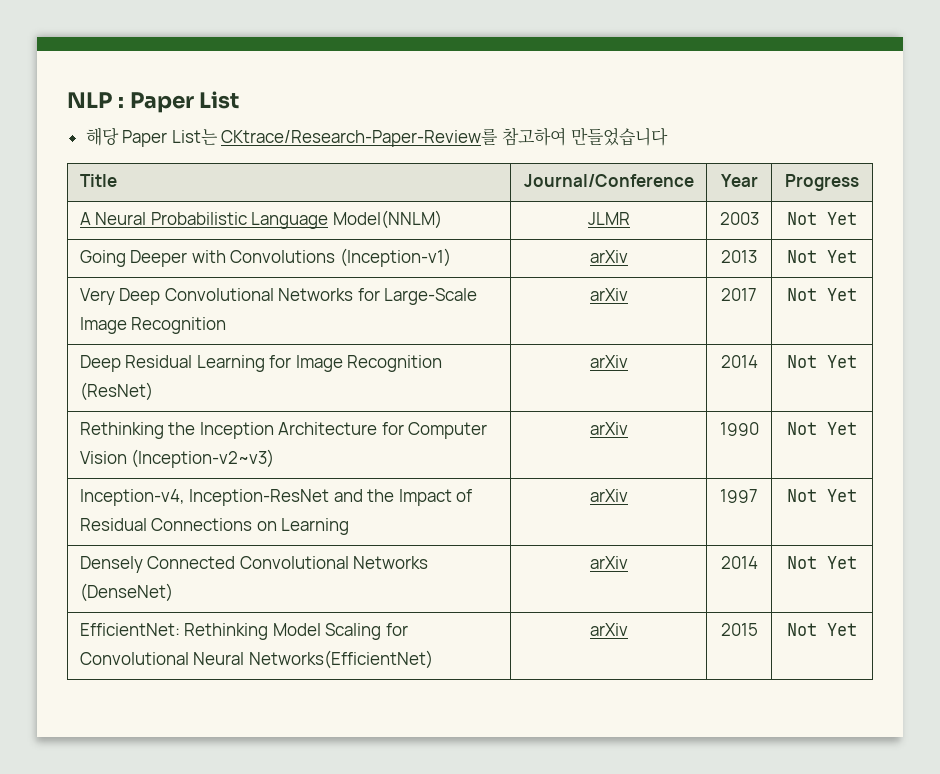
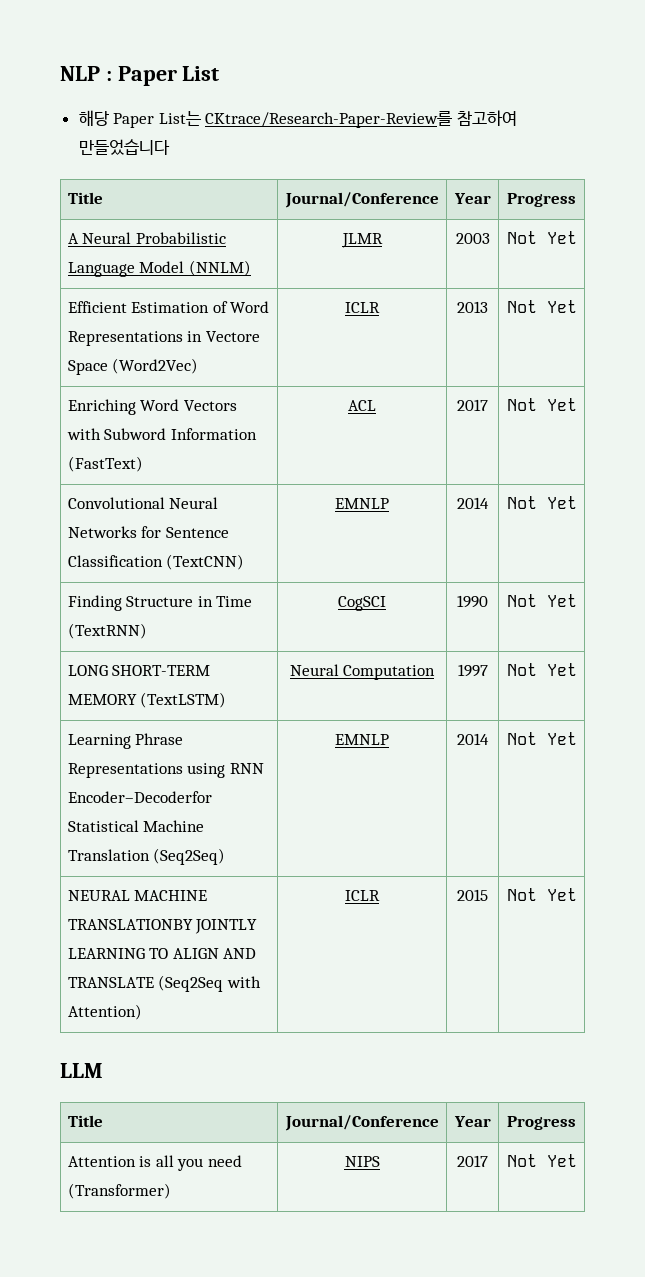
[332,210,442,229] Model(NNLM) -> [139,260,251,276] Model (NNLM)
[79,248,451,267] [589,250,628,263] [721,250,758,263] [787,250,858,263] [79,288,478,305] [79,317,227,334] [589,288,628,301] [721,288,758,301] [787,288,858,301] [79,355,443,372] [79,382,153,401] [589,355,628,368] [720,355,758,368] [787,355,858,368] [79,422,488,439] [79,449,275,468] [589,422,628,435] [719,422,759,436] [787,422,858,435] [79,489,473,506] [79,518,350,535] [589,489,628,502] [720,489,759,503] [787,489,858,502] [79,556,429,573] [79,583,173,602] [589,556,628,569] [720,556,758,569] [787,556,858,569] [79,623,408,640] [79,650,433,669] [589,623,628,636] [720,623,758,636] Going Deeper with Convolutions (Inception-v1) | arXiv | 2013 | Not Yet // Very Deep Convolutional Networks for Large-Scale Image Recognition | arXiv | 2017 | Not Yet // Deep Residual Learning for Image Recognition (ResNet) | arXiv | 2014 | Not Yet // Rethinking the Inception Architecture for Computer Vision (Inception-v2~v3) | arXiv | 1990 | Not Yet // Inception-v4, Inception-ResNet and the Impact of Residual Connections on Learning | arXiv | 1997 | Not Yet // Densely Connected Convolutional Networks (DenseNet) | arXiv | 2014 | Not Yet // EfficientNet: Rethinking Model Scaling for Convolutional Neural Networks(EfficientNet) | arXiv | 2015 -> [67,301,270,313] [67,331,260,346] [67,358,199,375] [345,302,380,313] [457,301,488,313] [506,300,577,313] [67,399,237,415] [66,428,257,440] [67,456,143,472] [348,400,376,411] [457,399,488,411] [506,398,577,411] [67,497,219,509] [67,526,229,538] [67,554,245,570] [335,498,389,509] [457,497,489,509] [506,496,577,509] [67,595,253,611] [67,623,147,639] [338,596,386,611] [457,595,488,608] [506,594,577,607] [67,665,211,676] [67,692,227,708] [289,664,436,680] [457,664,488,677] [506,663,577,676] [67,733,184,749] [67,763,264,778] [67,791,212,803] [67,820,205,832] [67,848,226,865] [335,734,389,745] [457,733,489,745] [506,732,577,745] [67,890,208,901] [67,919,258,934] [67,948,257,959] [67,975,261,992] [67,1004,142,1020] [345,890,380,901] [457,889,488,901] [506,888,577,901] [60,1063,103,1078] [67,1115,103,1127] [284,1115,439,1131] [453,1116,491,1127] [507,1116,576,1130] [67,1155,243,1171] [67,1183,171,1199] [344,1156,380,1167] [457,1155,488,1167] Efficient Estimation of Word Representations in Vectore Space (Word2Vec) | ICLR | 2013 | Not Yet // Enriching Word Vectors with Subword Information (FastText) | ACL | 2017 | Not Yet // Convolutional Neural Networks for Sentence Classification (TextCNN) | EMNLP | 2014 | Not Yet // Finding Structure in Time (TextRNN) | CogSCI | 1990 | Not Yet // LONG SHORT-TERM MEMORY (TextLSTM) | Neural Computation | 1997 | Not Yet // Learning Phrase Representations using RNN Encoder–Decoderfor Statistical Machine Translation (Seq2Seq) | EMNLP | 2014 | Not Yet // NEURAL MACHINE TRANSLATIONBY JOINTLY LEARNING TO ALIGN AND TRANSLATE (Seq2Seq with Attention) | ICLR | 2015 | Not Yet // LLM // Title | Journal/Conference | Year | Progress // Attention is all you need (Transformer) | NIPS | 2017

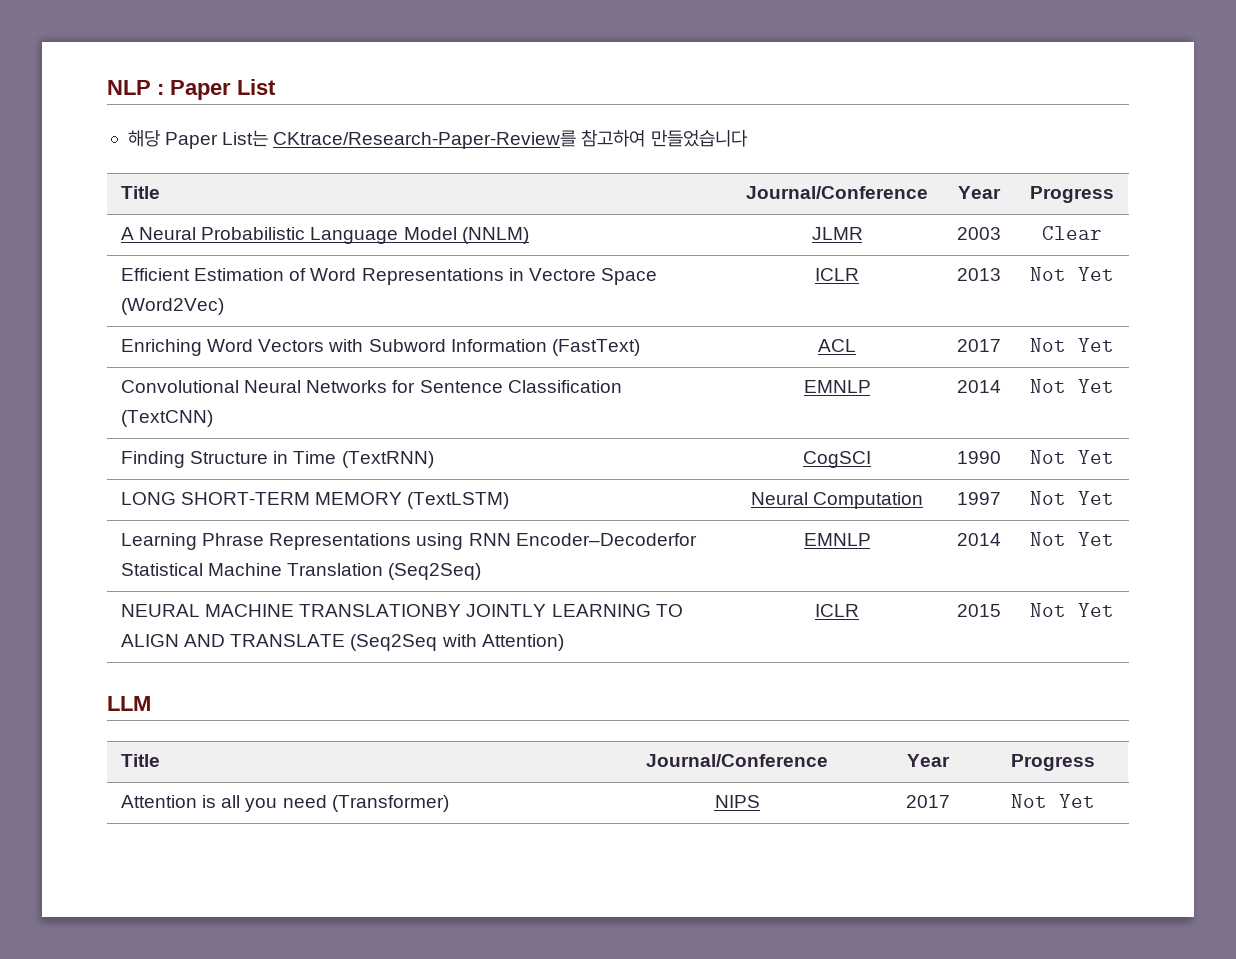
[506,231,577,244] Not Yet -> [1042,226,1102,240] Clear

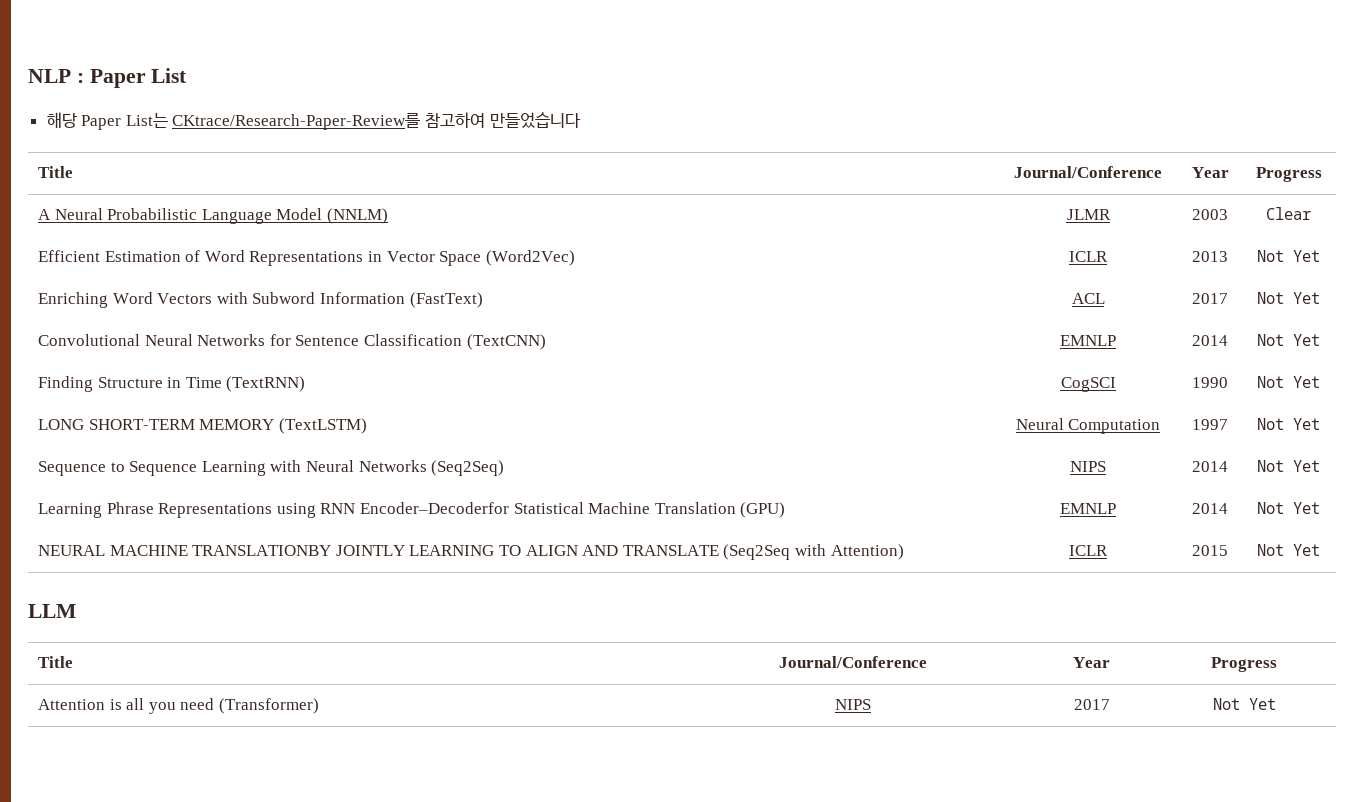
[528,268,596,281] Vectore -> [386,251,435,262] Vector
(1114, 498) none -> [38,460,505,476] [1070,461,1106,472] [1192,461,1228,472] [1257,460,1320,472] // Sequence to Sequence Learning with Neural Networks (Seq2Seq) | NIPS | 2014 | Not Yet
[388,563,482,580] (Seq2Seq) -> [740,502,786,518] (GPU)

